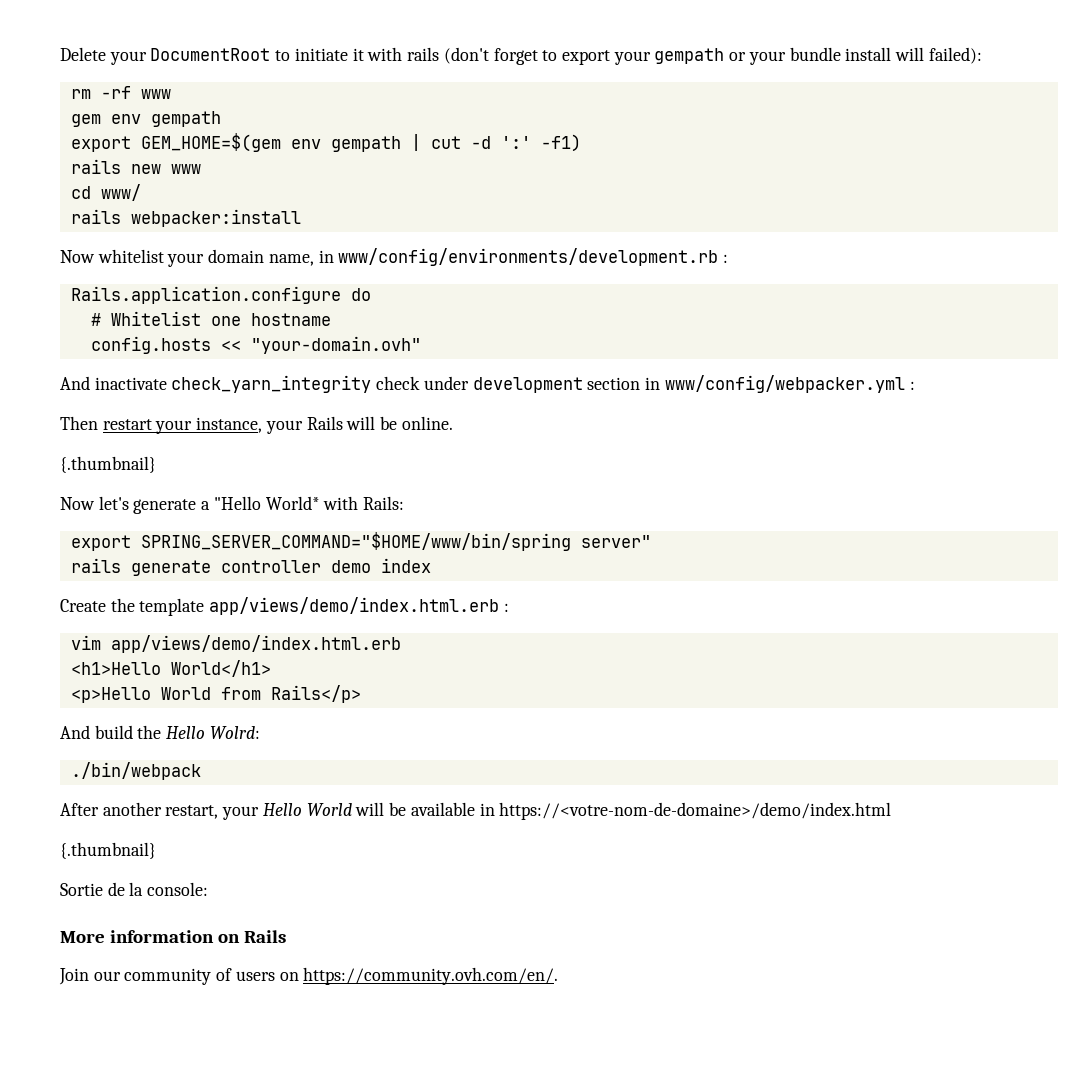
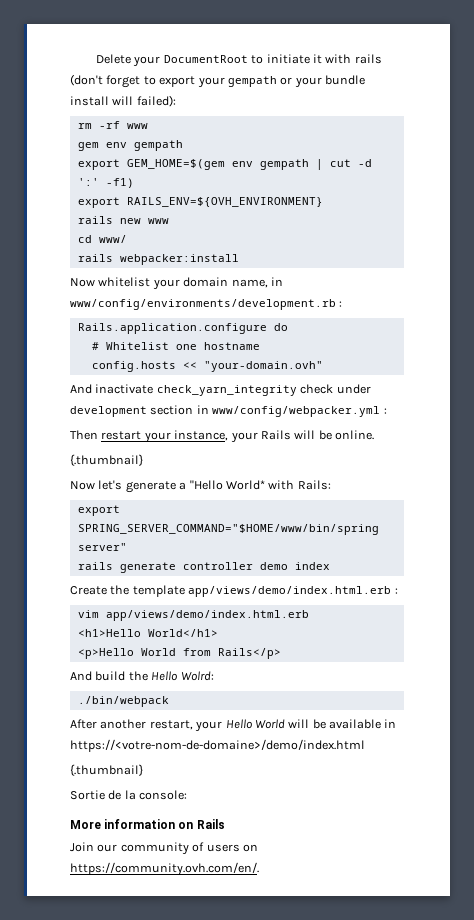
(581, 143) none -> [77,197,323,208] // export RAILS_ENV=${OVH_ENVIRONMENT}

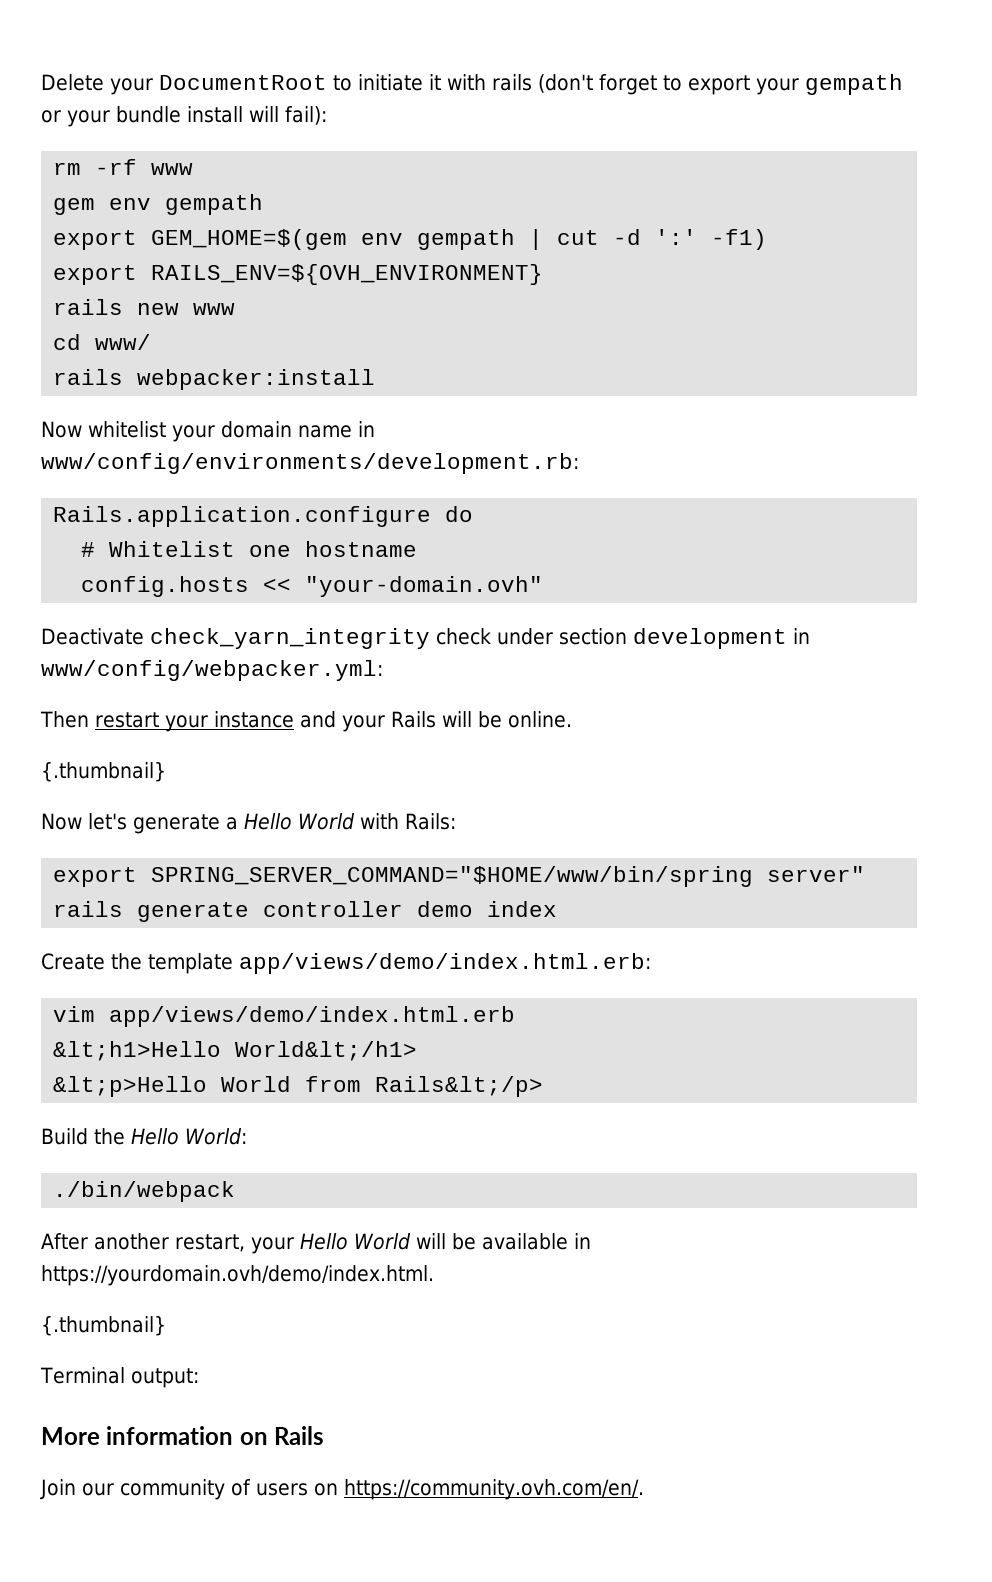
[136,95,176,107] failed): -> [285,106,327,125] fail):
[231,277,283,288] [70,299,343,310] name, in www/config/environments/development.rb : -> [298,421,375,438] [41,453,579,474] name in www/config/environments/development.rb:
[70,384,154,394] And inactivate -> [41,628,144,645] Deactivate
[70,405,387,417] development section in www/config/webpacker.yml : -> [559,628,810,649] [41,660,383,681] section development in www/config/webpacker.yml:
[174,430,229,441] instance, -> [214,711,336,728] instance and
[189,480,265,490] "Hello World* -> [244,813,355,830] Hello World
[188,586,398,597] app/views/demo/index.html.erb : -> [239,953,651,974] app/views/demo/index.html.erb:
[77,629,218,637] [77,648,281,659] [70,671,126,681] <h1>Hello World</h1> // <p>Hello World from Rails</p> // And build -> [53,1041,418,1061] [53,1076,544,1097] [41,1128,88,1145] &lt;h1>Hello World&lt;/h1> // &lt;p>Hello World from Rails&lt;/p> // Build
[180,671,214,681] Wolrd: -> [185,1128,247,1145] World:
[70,739,365,752] [70,764,143,776] [70,790,188,800] https://<votre-nom-de-domaine>/demo/index.html // {.thumbnail} // Sortie de la console: -> [41,1265,434,1286] [41,1316,166,1336] [40,1367,199,1388] https://yourdomain.ovh/demo/index.html. // {.thumbnail} // Terminal output:

